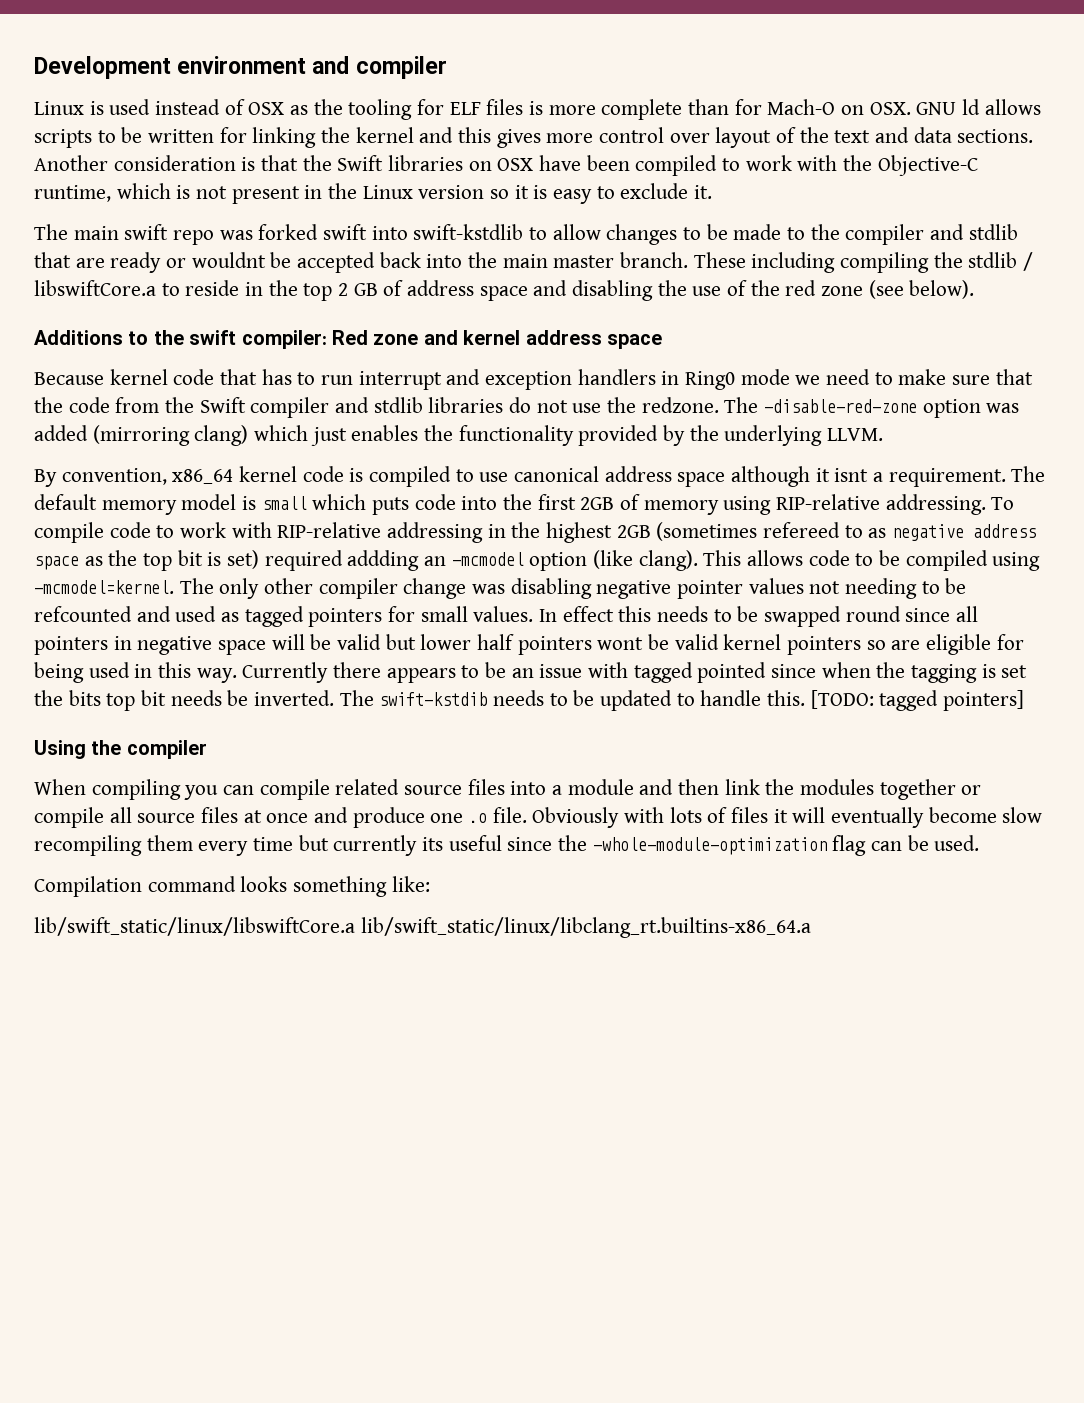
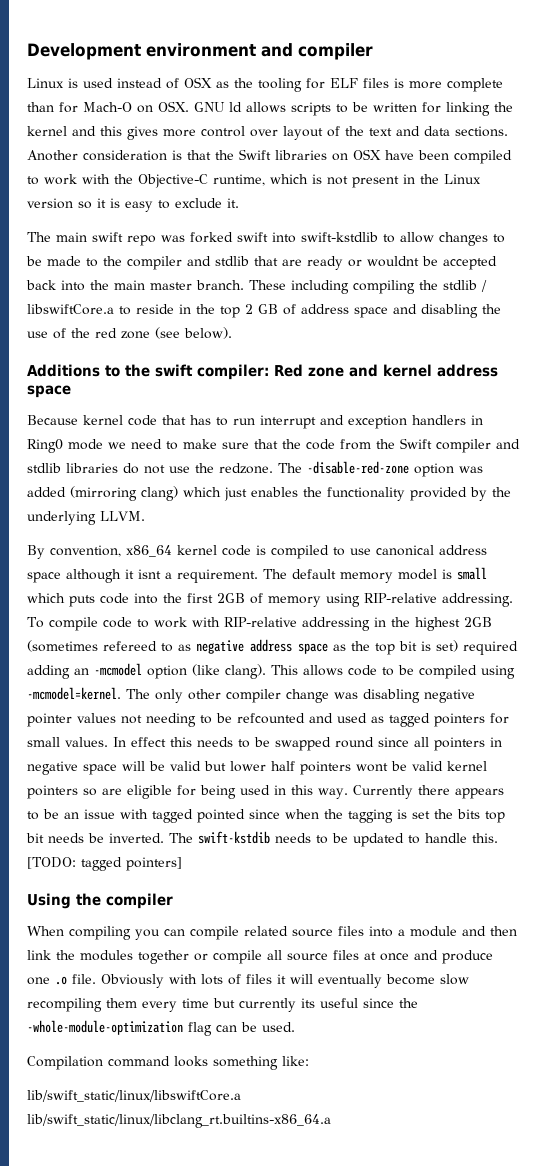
[347,550,420,571] addding -> [27,665,70,679] adding

